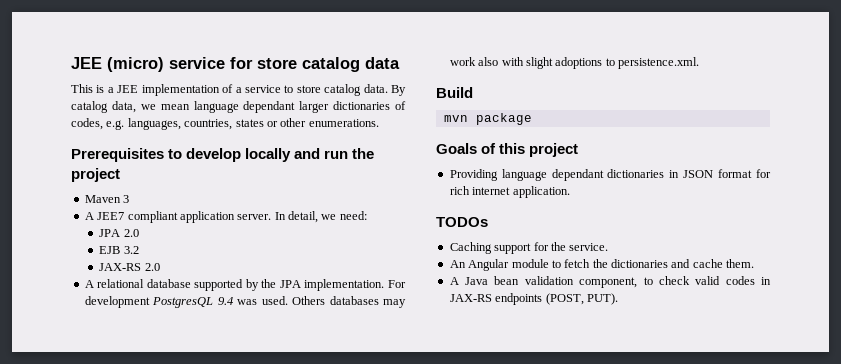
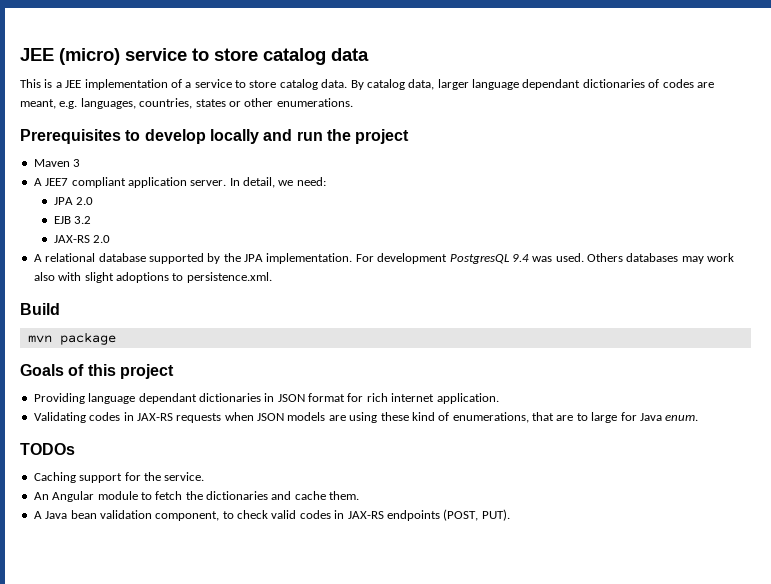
[230,57,253,69] for -> [192,48,209,61] to
[140,101,330,113] we mean language dependant larger -> [437,79,581,90] larger language dependant
[71,118,103,130] codes, -> [662,79,714,88] [20,99,56,109] codes are meant,
(570, 192) none -> [33,412,699,423] // Validating codes in JAX-RS requests when JSON models are using these kind of enumerations, that are to large for Java enum.

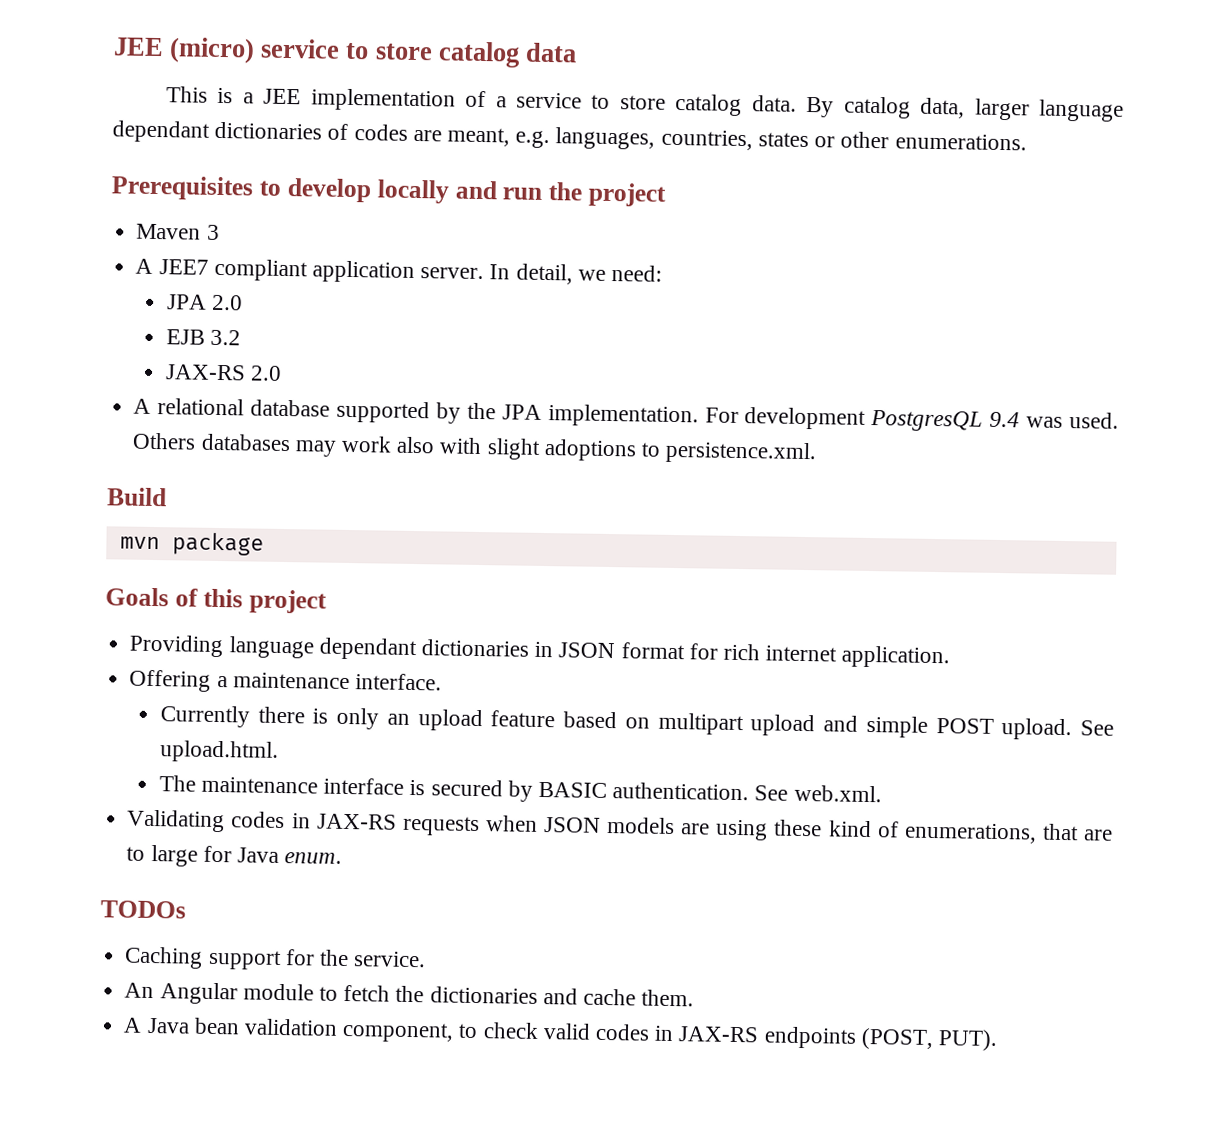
(499, 398) none -> [129,669,442,692] [159,705,1114,741] [159,740,279,763] [158,775,882,803] // Offering a maintenance interface. // Currently there is only an upload feature based on multipart upload and simple POST upload. See upload.html. // The maintenance interface is secured by BASIC authentication. See web.xml.

